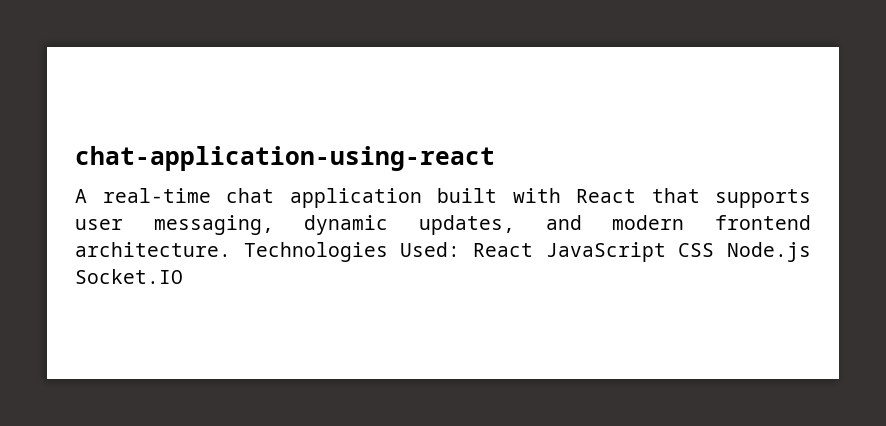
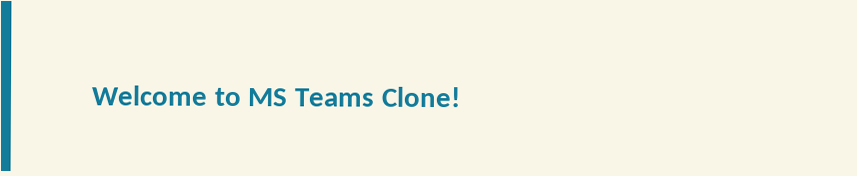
[75,146,495,171] [75,188,811,208] [75,215,811,235] [75,242,811,262] [75,269,183,284] chat-application-using-react // A real-time chat application built with React that supports user messaging, dynamic updates, and modern frontend architecture. Technologies Used: React JavaScript CSS Node.js Socket.IO -> [91,85,461,108] Welcome to MS Teams Clone!

